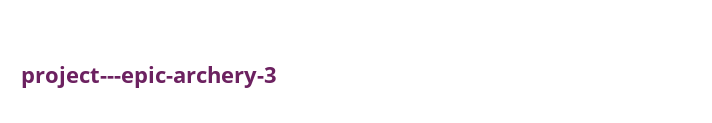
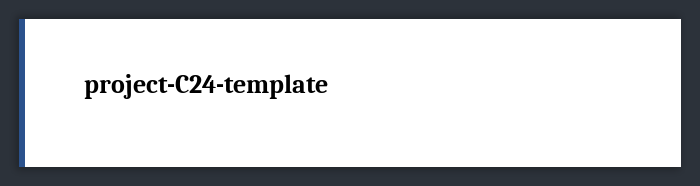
[21,66,277,88] project---epic-archery-3 -> [84,74,328,99] project-C24-template

